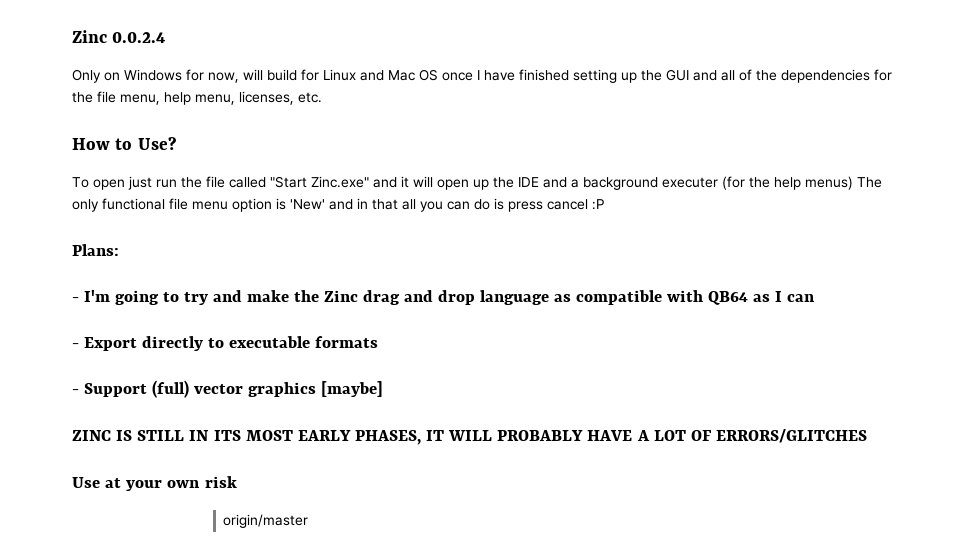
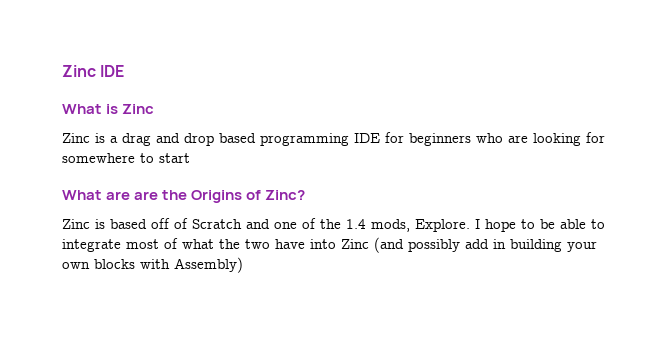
[72,30,166,43] [72,69,892,83] [72,91,322,105] [72,137,176,150] [72,176,882,190] [72,198,604,212] [72,244,119,256] [72,290,815,305] [72,336,378,351] [72,380,383,398] [72,429,867,445] [72,476,237,491] [223,514,309,528] Zinc 0.0.2.4 // Only on Windows for now, will build for Linux and Mac OS once I have finished setting up the GUI and all of the dependencies for the file menu, help menu, licenses, etc. // How to Use? // To open just run the file called "Start Zinc.exe" and it will open up the IDE and a background executer (for the help menus) The only functional file menu option is 'New' and in that all you can do is press cancel :P // Plans: // - I'm going to try and make the Zinc drag and drop language as compatible with QB64 as I can // - Export directly to executable formats // - Support (full) vector graphics [maybe] // ZINC IS STILL IN ITS MOST EARLY PHASES, IT WILL PROBABLY HAVE A LOT OF ERRORS/GLITCHES // Use at your own risk // origin/master -> [62,65,125,77] [62,104,155,114] [62,132,605,146] [62,153,190,163] [62,190,306,203] [62,218,605,232] [62,237,597,253] [62,257,243,273] Zinc IDE // What is Zinc // Zinc is a drag and drop based programming IDE for beginners who are looking for somewhere to start // What are are the Origins of Zinc? // Zinc is based off of Scratch and one of the 1.4 mods, Explore. I hope to be able to integrate most of what the two have into Zinc (and possibly add in building your own blocks with Assembly)

